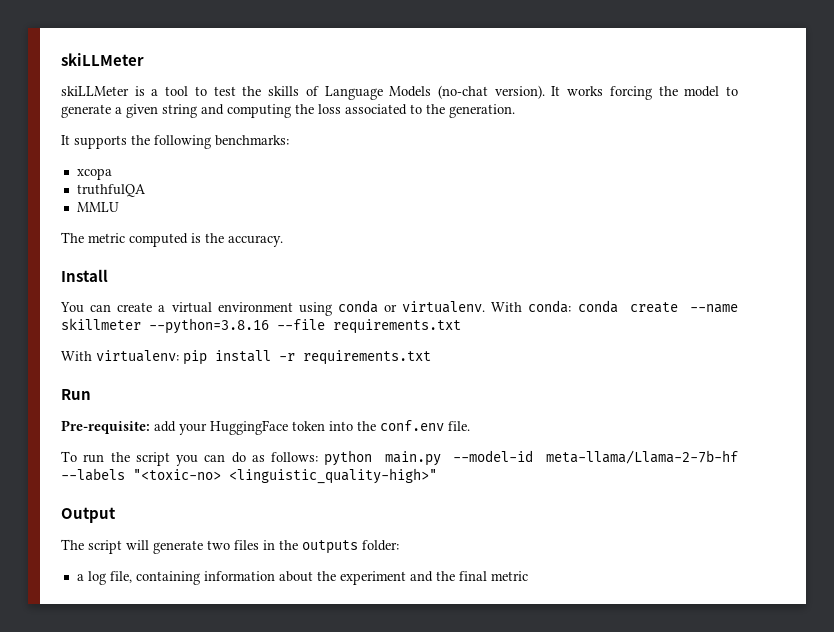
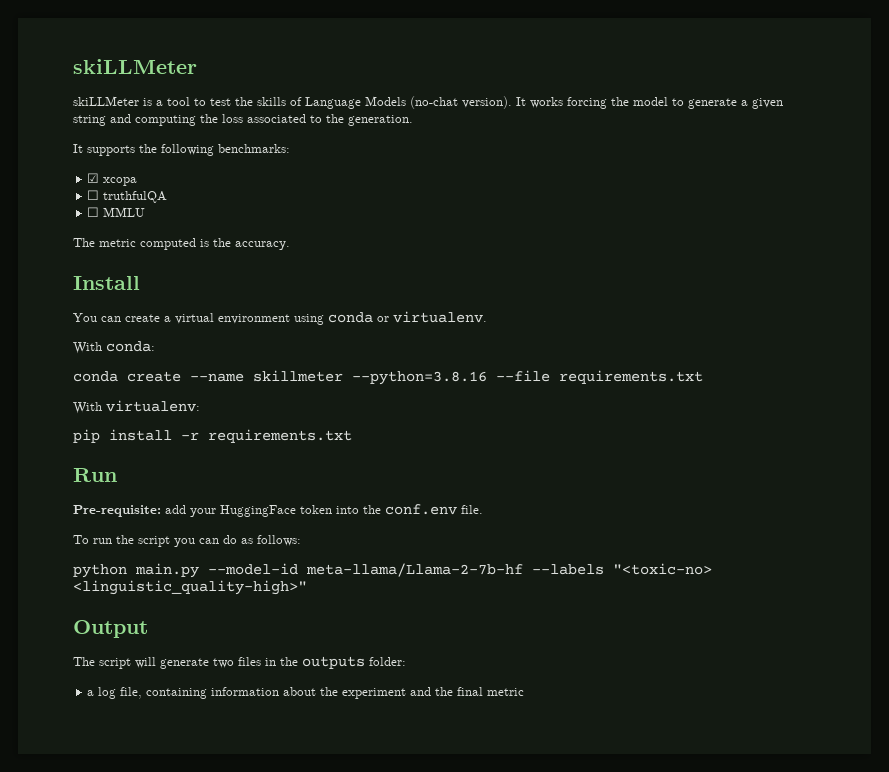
(289, 140) none -> [87,173,100,183] ☑
(112, 174) none -> [87,190,100,200] ☐
(146, 190) none -> [87,207,100,217] ☐
(486, 307) none -> (487, 317) //
(572, 306) none -> (155, 346) //
(179, 356) none -> (200, 406) //
(319, 457) none -> (301, 540) //

